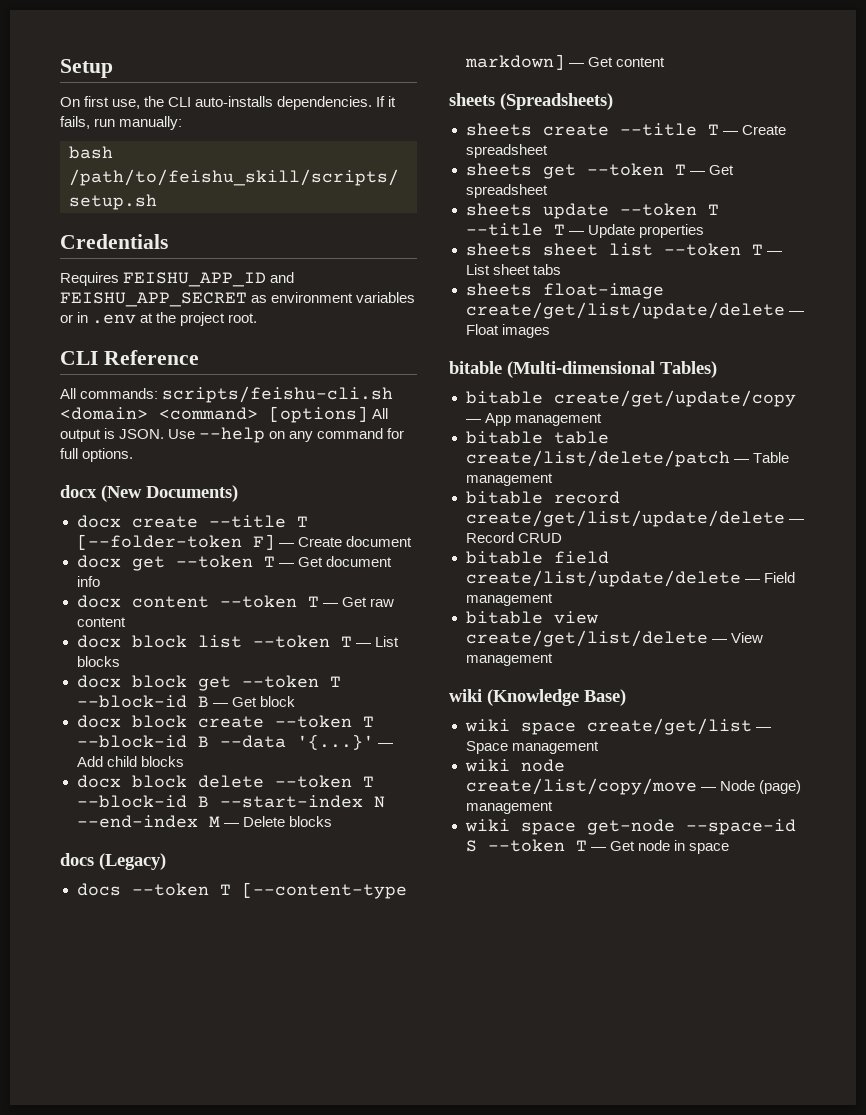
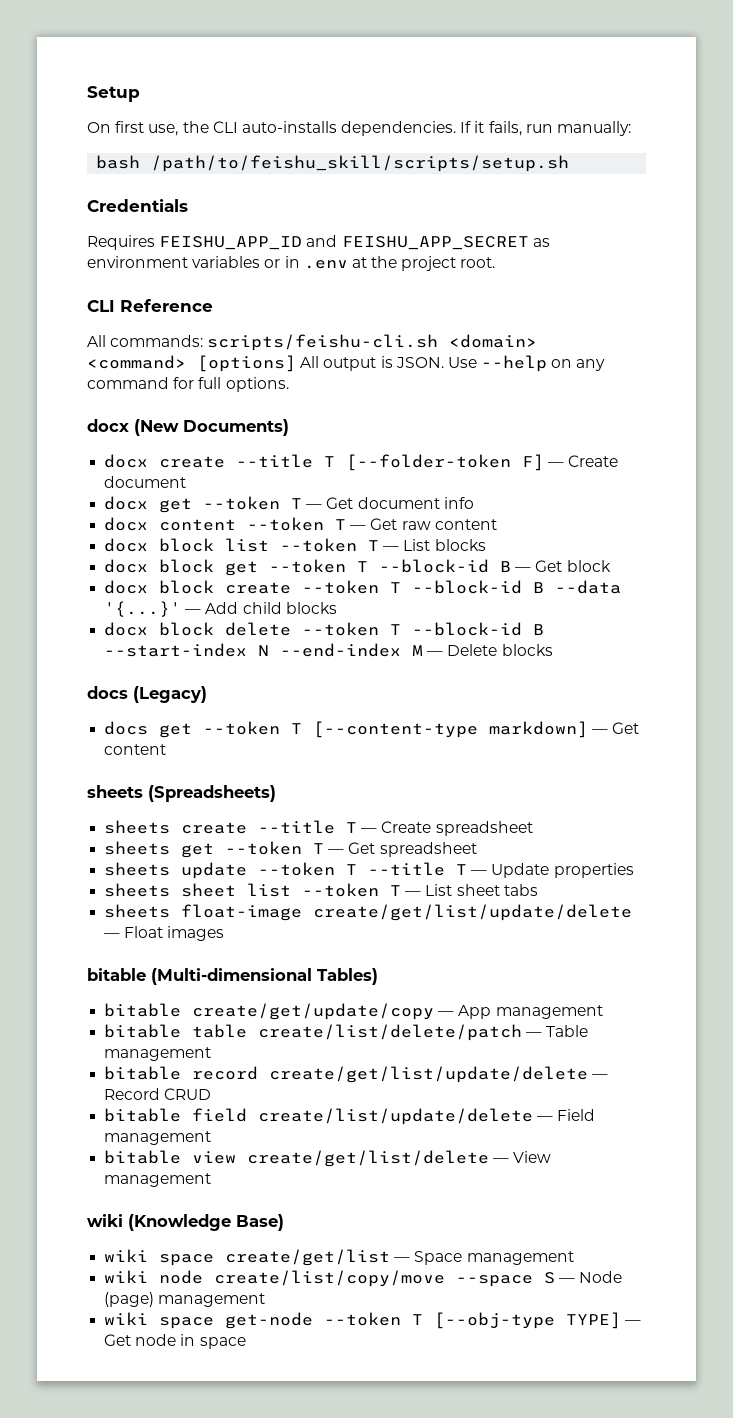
(121, 889) none -> [159,723,193,738] get
(697, 786) none -> [456,1272,556,1287] --space S
[685,819,796,835] [465,839,587,852] --space-id S --token T -> [324,1312,622,1329] --token T [--obj-type TYPE]

